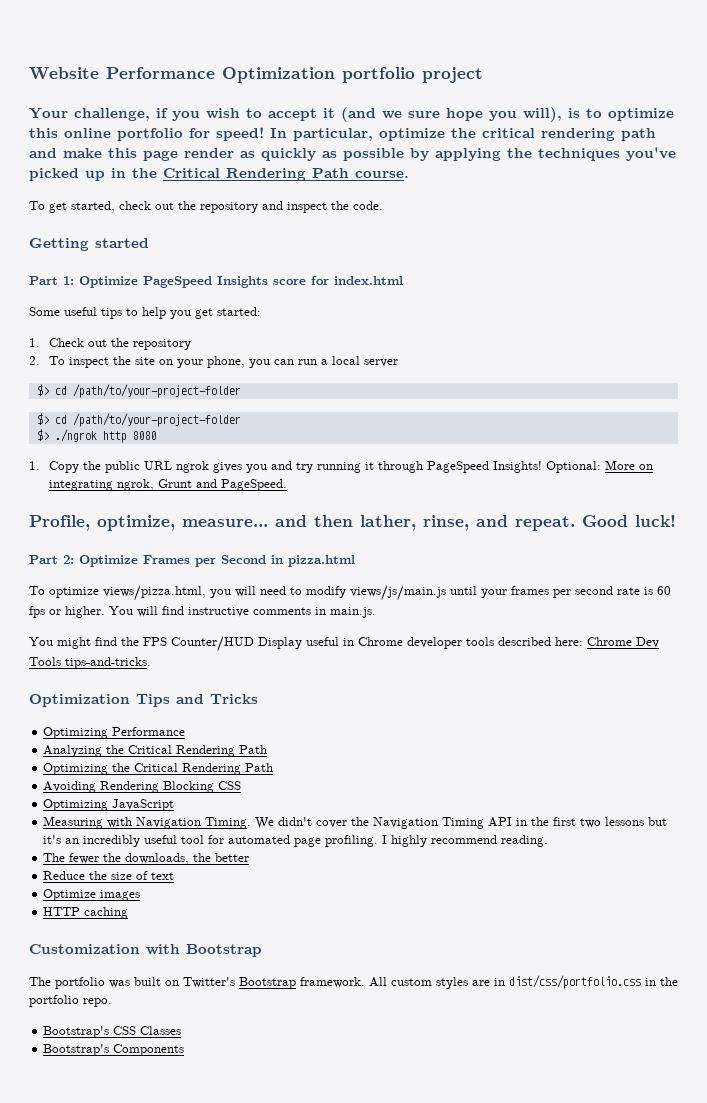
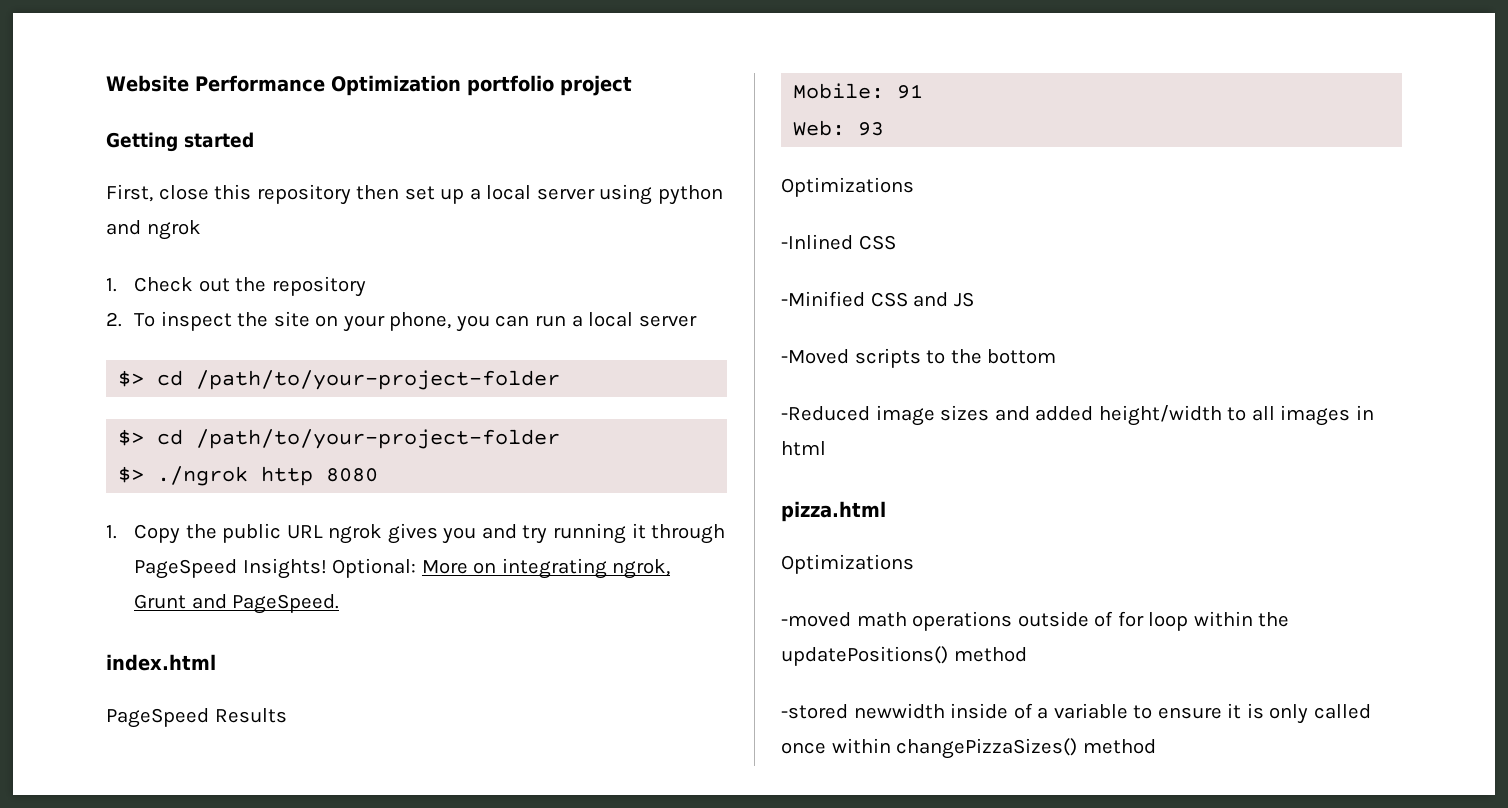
[29,107,674,122] [29,127,656,141] [29,147,676,161] [29,168,409,181] [29,201,383,213] [29,238,149,251] [29,276,403,288] [29,307,261,319] Your challenge, if you wish to accept it (and we sure hope you will), is to optimize this online portfolio for speed! In particular, optimize the critical rendering path and make this page render as quickly as possible by applying the techniques you've picked up in the Critical Rendering Path course. // To get started, check out the repository and inspect the code. // Getting started // Part 1: Optimize PageSpeed Insights score for index.html // Some useful tips to help you get started: -> [106,132,254,152] [106,184,723,205] [106,220,201,240] Getting started // First, close this repository then set up a local server using python and ngrok
[29,515,676,531] [29,555,355,567] [29,585,671,601] [29,606,376,618] [29,636,659,652] [29,657,151,669] [29,694,258,707] [43,727,186,739] [43,745,268,757] [43,763,274,775] [43,781,242,793] [43,799,175,811] [43,816,668,829] [43,835,549,847] [43,853,250,865] [43,871,175,880] [43,889,141,901] [43,907,129,919] [29,944,262,957] [29,975,678,989] [29,995,112,1007] [43,1026,182,1038] [43,1044,185,1056] Profile, optimize, measure... and then lather, rinse, and repeat. Good luck! // Part 2: Optimize Frames per Second in pizza.html // To optimize views/pizza.html, you will need to modify views/js/main.js until your frames per second rate is 60 fps or higher. You will find instructive comments in main.js. // You might find the FPS Counter/HUD Display useful in Chrome developer tools described here: Chrome Dev Tools tips-and-tricks. // Optimization Tips and Tricks // Optimizing Performance // Analyzing the Critical Rendering Path // Optimizing the Critical Rendering Path // Avoiding Rendering Blocking CSS // Optimizing JavaScript // Measuring with Navigation Timing. We didn't cover the Navigation Timing API in the first two lessons but it's an incredibly useful tool for automated page profiling. I highly recommend reading. // The fewer the downloads, the better // Reduce the size of text // Optimize images // HTTP caching // Customization with Bootstrap // The portfolio was built on Twitter's Bootstrap framework. All custom styles are in dist/css/portfolio.css in the portfolio repo. // Bootstrap's CSS Classes // Bootstrap's Components -> [106,654,216,671] [106,708,287,728] [793,83,924,99] [793,120,885,136] [781,177,914,197] [781,234,896,250] [781,291,974,307] [781,348,1057,368] [781,405,1374,426] [781,441,826,456] [781,501,886,522] [781,554,914,574] [781,611,1290,631] [781,646,1027,666] [781,703,1371,724] [781,738,1156,759] index.html // PageSpeed Results // Mobile: 91 // Web: 93 // Optimizations // -Inlined CSS // -Minified CSS and JS // -Moved scripts to the bottom // -Reduced image sizes and added height/width to all images in html // pizza.html // Optimizations // -moved math operations outside of for loop within the updatePositions() method // -stored newwidth inside of a variable to ensure it is only called once within changePizzaSizes() method

